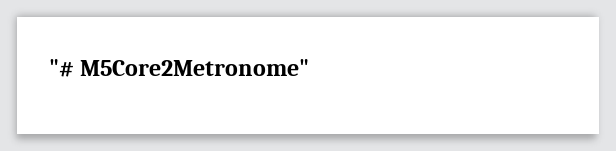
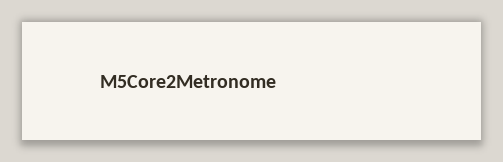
[49,59,310,77] "# M5Core2Metronome" -> [100,75,276,88] M5Core2Metronome

